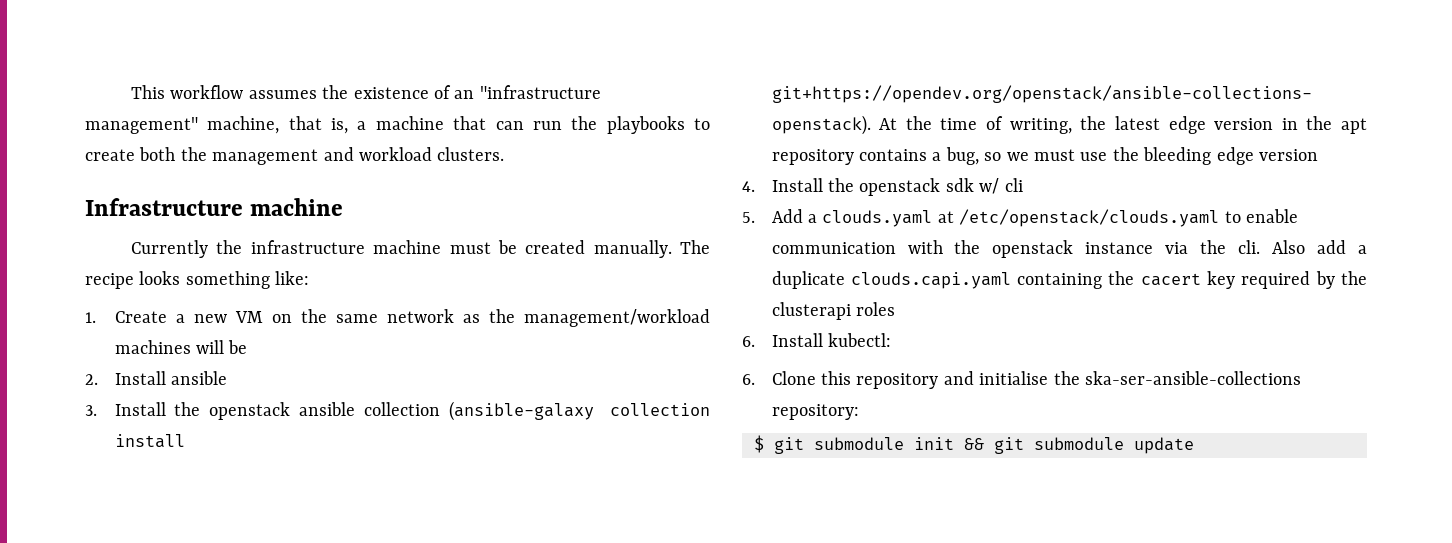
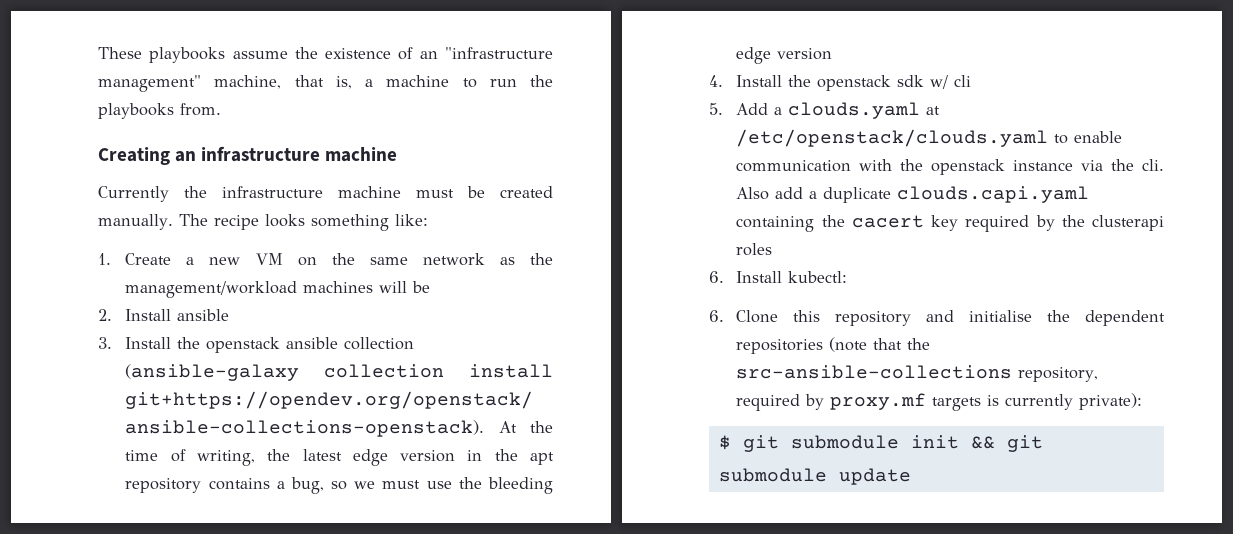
[131,85,317,99] This workflow assumes -> [98,47,288,63] These playbooks assume
[453,116,524,130] that can -> [462,78,477,88] to
[694,118,711,130] [85,147,505,165] [85,198,243,216] to create both the management and workload clusters. // Infrastructure -> [180,103,221,116] [98,146,321,165] from. // Creating an infrastructure
[1084,371,1301,385] [771,404,859,420] ska-ser-ansible-collections repository: -> [1085,310,1165,326] [736,337,931,354] [736,365,1099,382] [736,393,1143,411] dependent repositories (note that the src-ansible-collections repository, required by proxy.mf targets is currently private):

